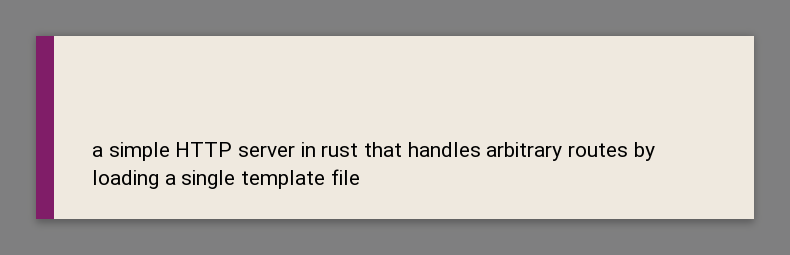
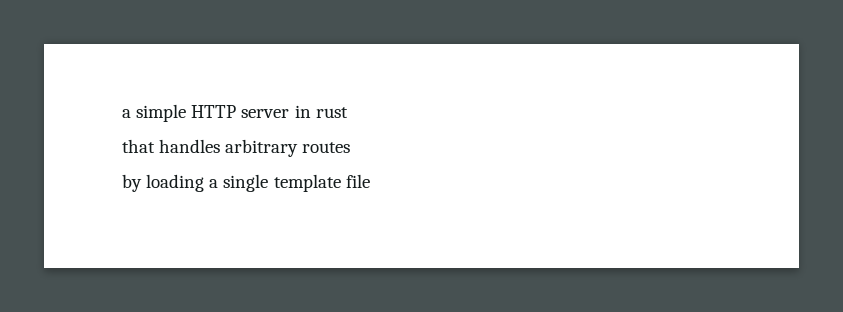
(359, 150) none -> (348, 112) //
(629, 150) none -> (351, 147) //

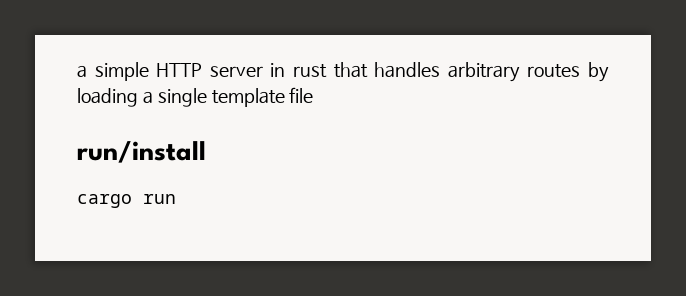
(348, 112) // -> (328, 71) none
(351, 147) // -> (581, 71) none
(370, 181) none -> [77,141,206,163] [77,194,176,208] // run/install // cargo run

